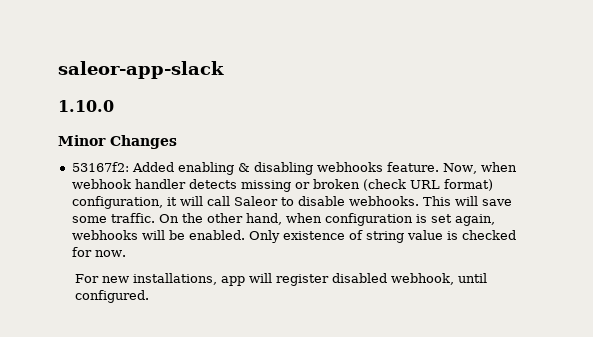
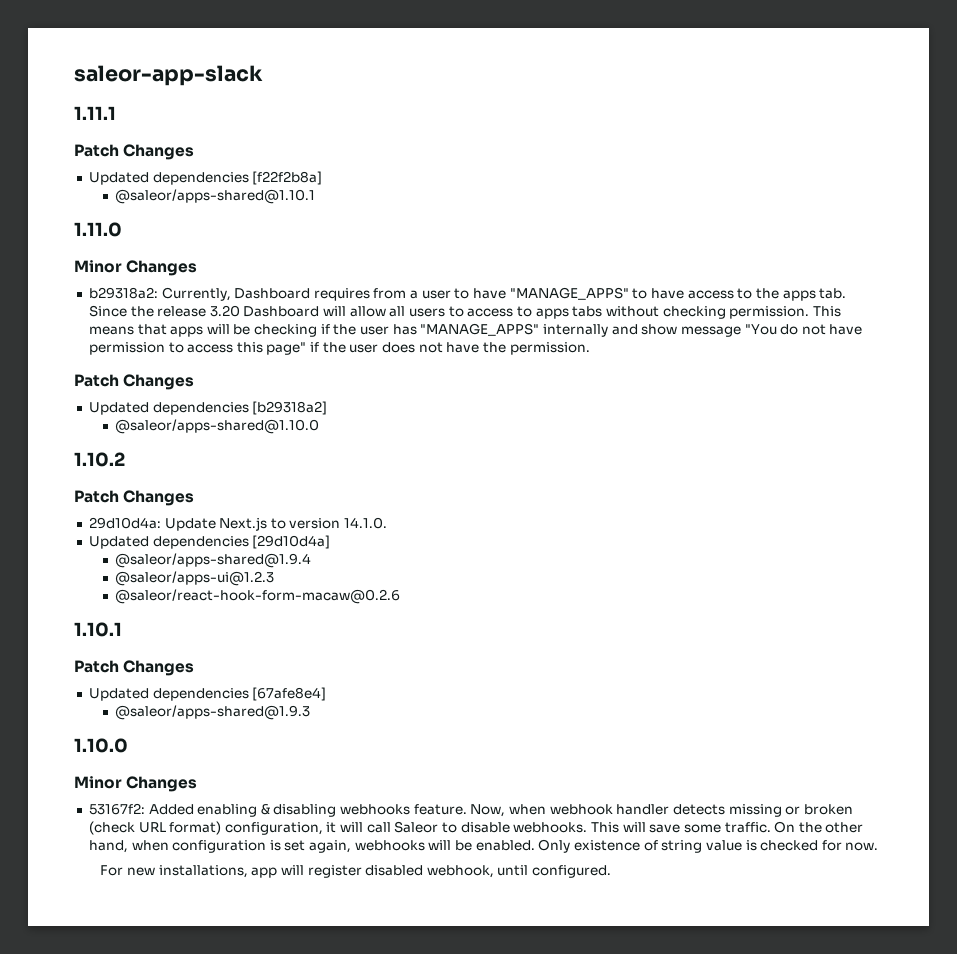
(224, 70) none -> [74,106,116,120] [74,144,195,160] [88,171,323,185] [115,189,316,204] [74,222,122,237] [74,260,198,276] [88,287,847,301] [88,305,841,319] [88,323,863,337] [88,342,590,355] [74,374,195,390] [88,401,328,415] [115,419,320,434] [74,452,125,467] [74,490,195,506] [88,517,388,531] [88,535,331,549] [115,553,312,568] [115,571,275,586] [115,589,401,604] [74,622,122,637] [74,660,195,676] [88,687,327,701] [115,705,311,720] // 1.11.1 // Patch Changes // Updated dependencies [f22f2b8a] // @saleor/apps-shared@1.10.1 // 1.11.0 // Minor Changes // b29318a2: Currently, Dashboard requires from a user to have "MANAGE_APPS" to have access to the apps tab. Since the release 3.20 Dashboard will allow all users to access to apps tabs without checking permission. This means that apps will be checking if the user has "MANAGE_APPS" internally and show message "You do not have permission to access this page" if the user does not have the permission. // Patch Changes // Updated dependencies [b29318a2] // @saleor/apps-shared@1.10.0 // 1.10.2 // Patch Changes // 29d10d4a: Update Next.js to version 14.1.0. // Updated dependencies [29d10d4a] // @saleor/apps-shared@1.9.4 // @saleor/apps-ui@1.2.3 // @saleor/react-hook-form-macaw@0.2.6 // 1.10.1 // Patch Changes // Updated dependencies [67afe8e4] // @saleor/apps-shared@1.9.3

